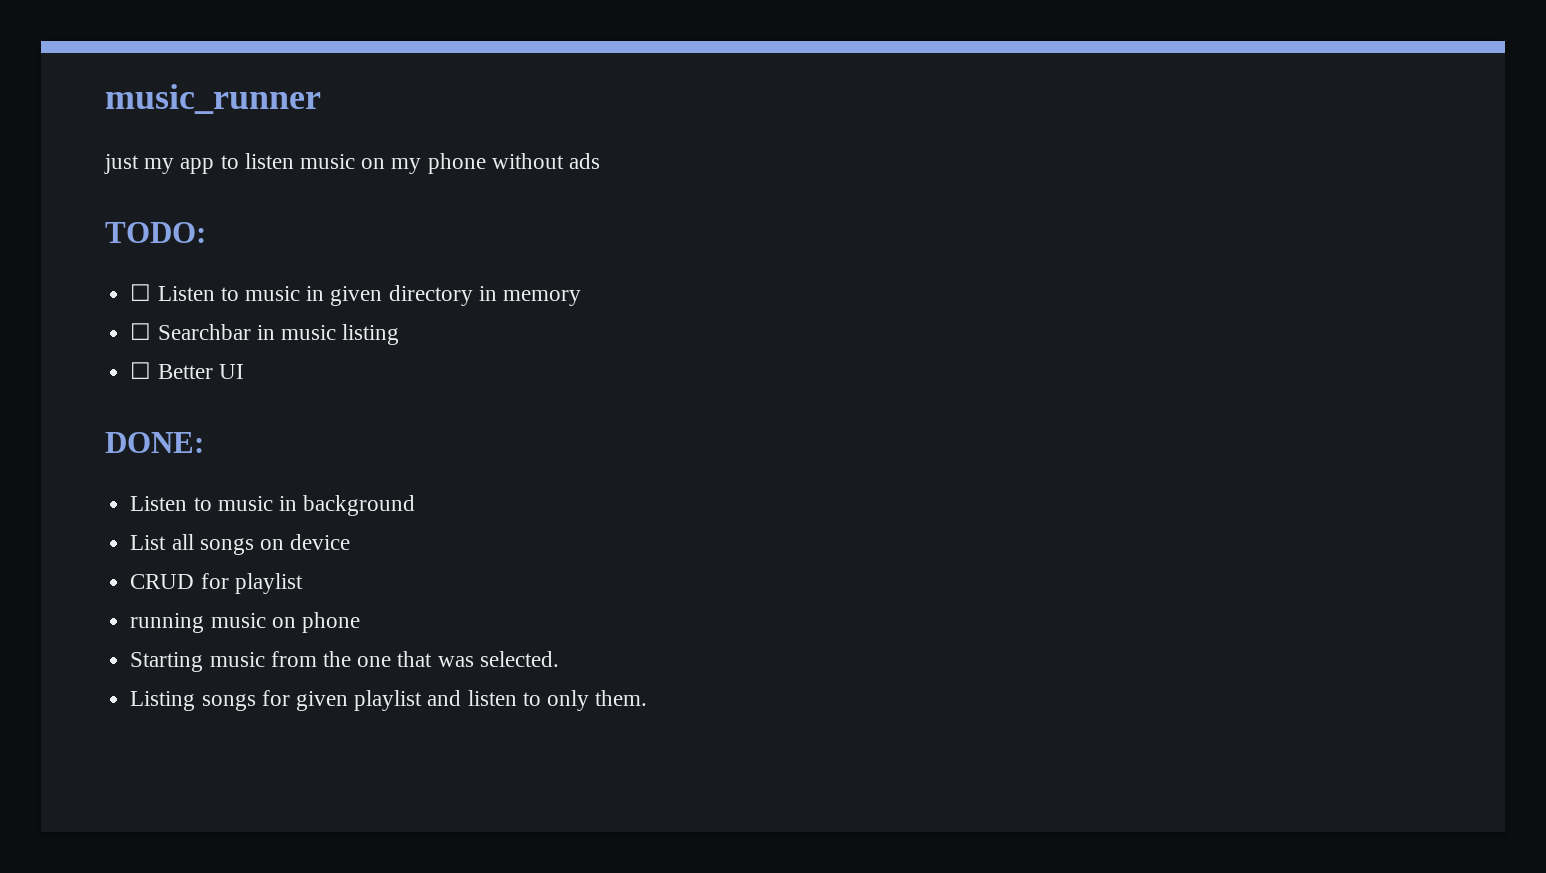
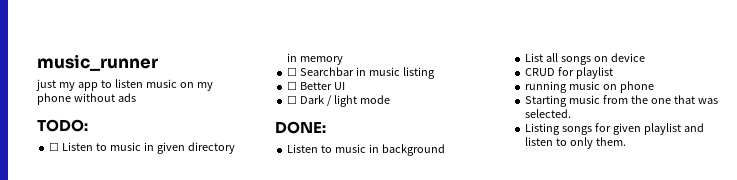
(244, 371) none -> [287,95,390,107] // ☐ Dark / light mode

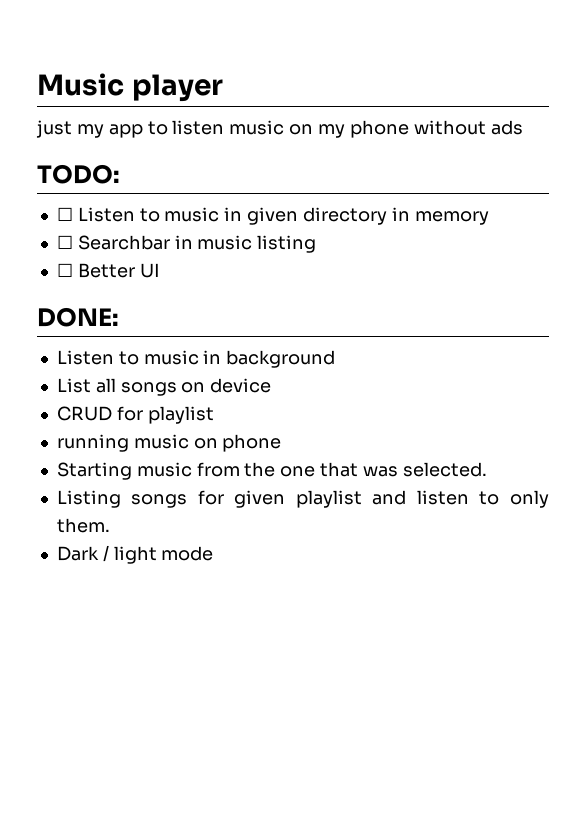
[37,54,158,71] music_runner -> [37,73,223,102] Music player
[287,95,390,107] // ☐ Dark / light mode -> (160, 270) none
(627, 141) none -> [56,545,214,564] // Dark / light mode

